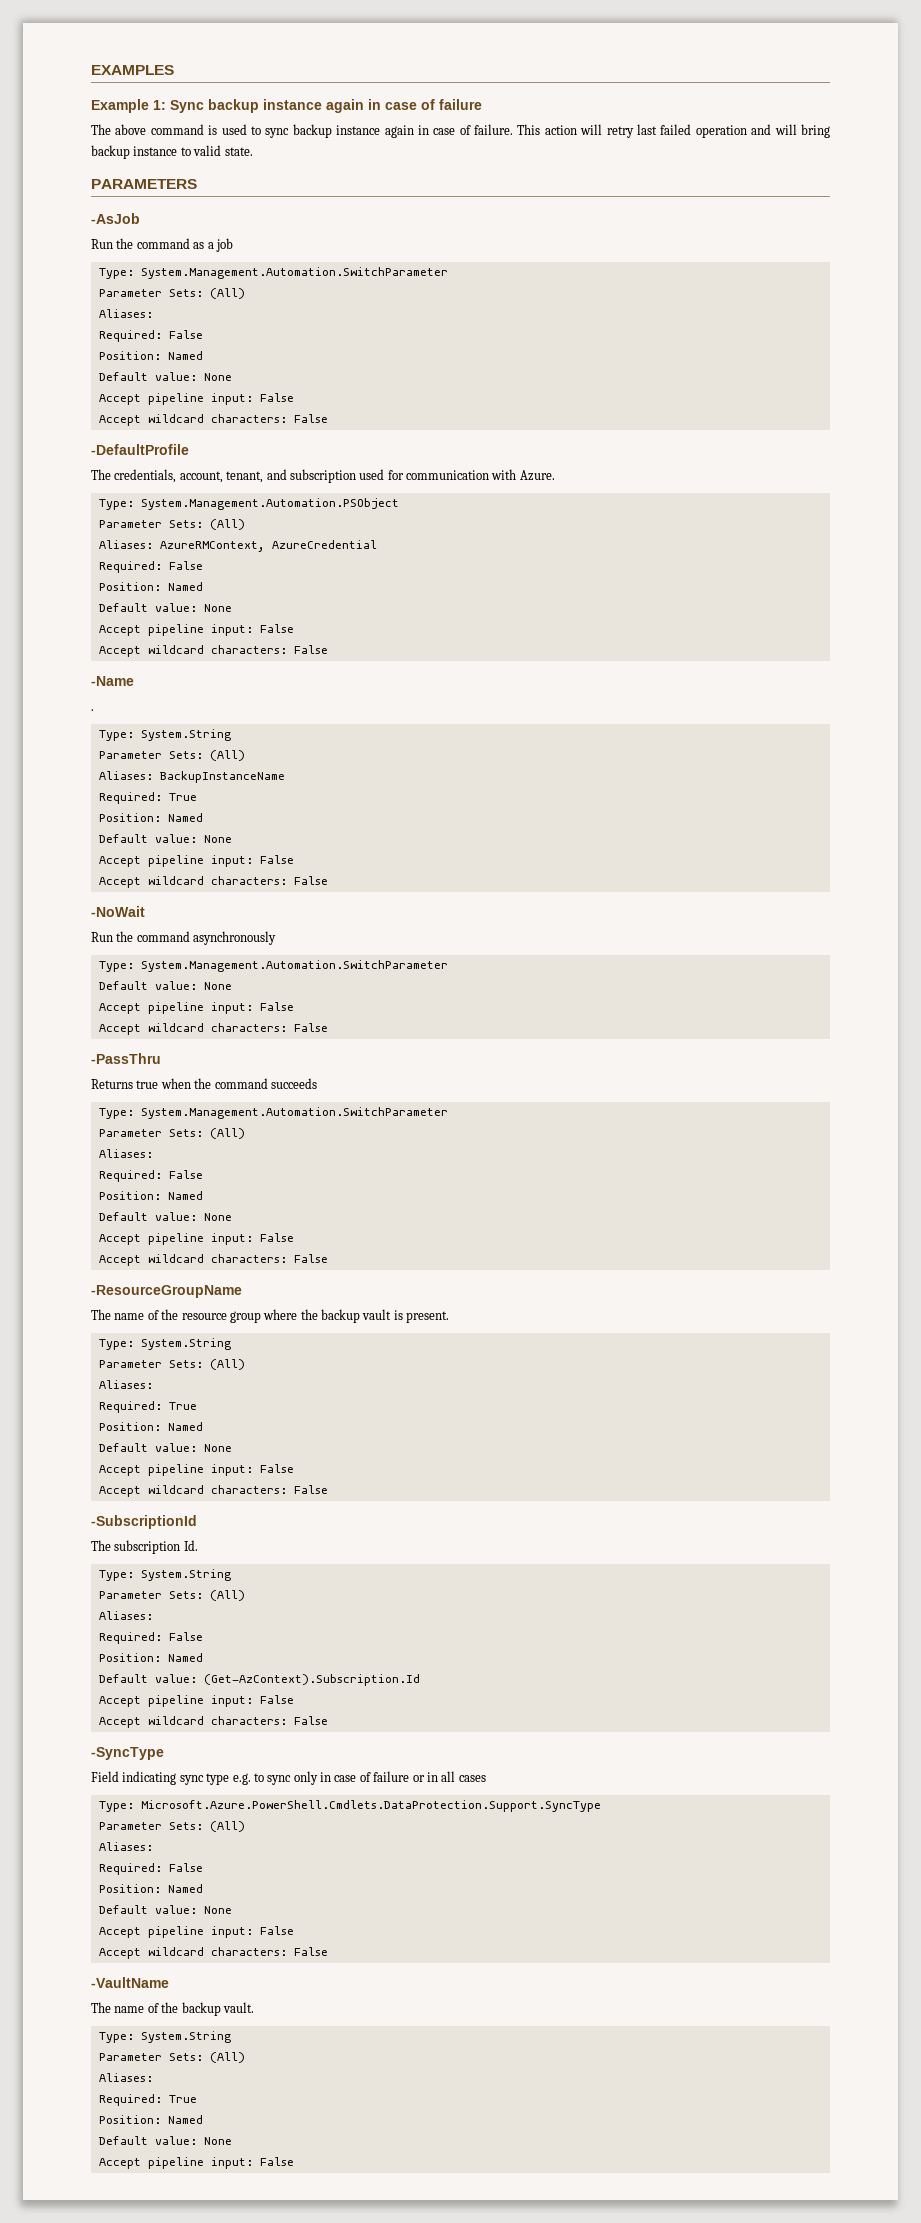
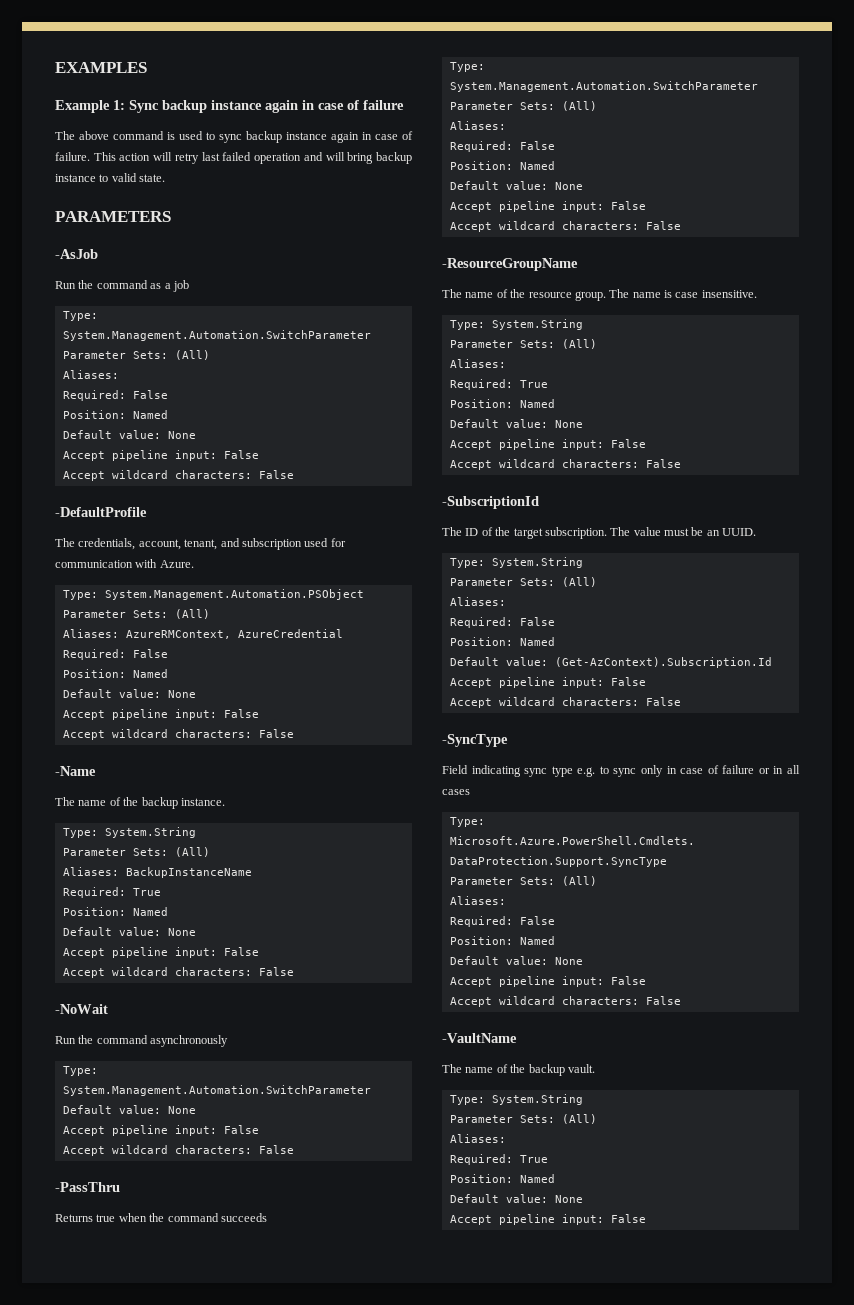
[91,709,94,711] . -> [55,797,225,809] The name of the backup instance.
[229,1309,450,1323] group where the backup vault is present. -> [574,289,757,301] group. The name is case insensitive.
[114,1540,198,1554] subscription Id. -> [465,527,757,539] ID of the target subscription. The value must be an UUID.

